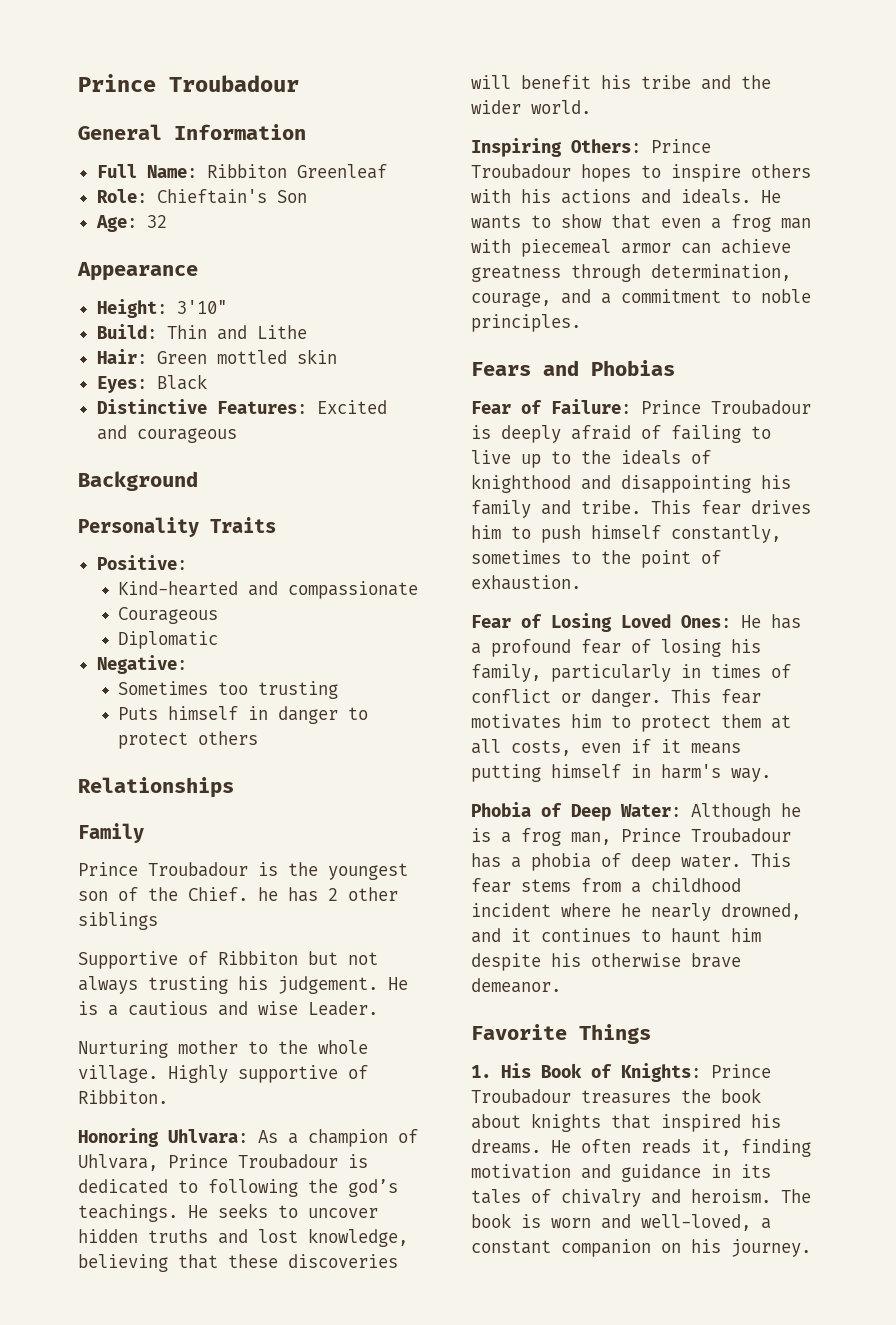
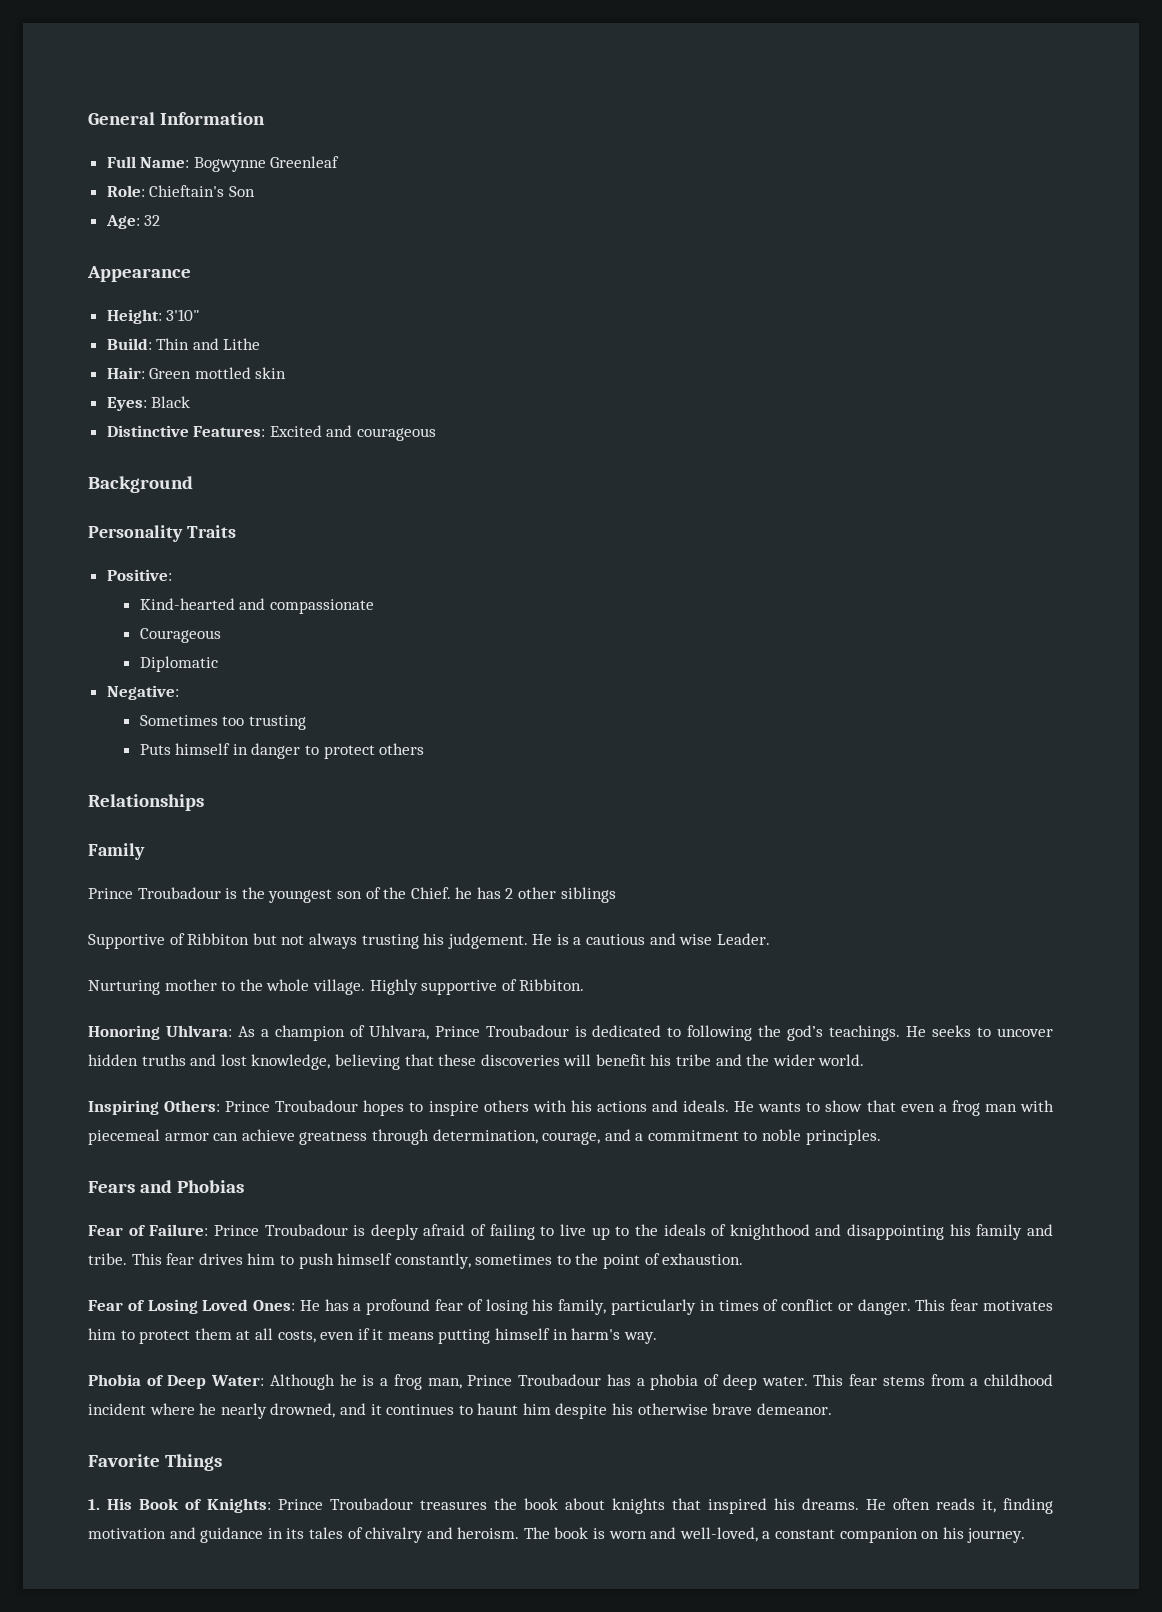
[78,74,299,92] Prince Troubadour // -> (88, 118) none
[206,164,287,178] Ribbiton -> [193,157,266,172] Bogwynne

